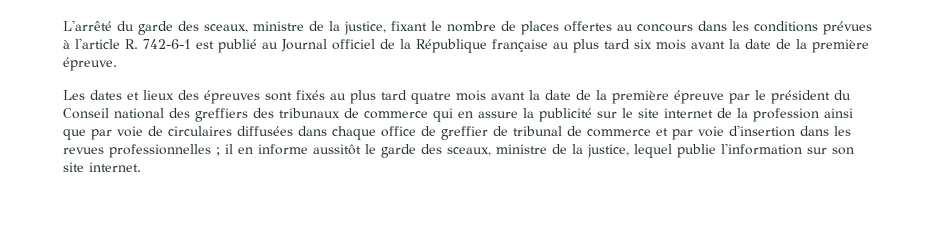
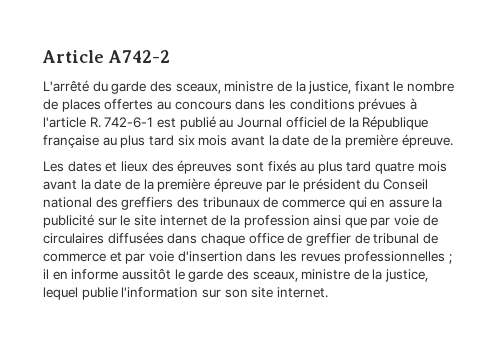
(63, 25) none -> [42,50,170,63] Article A742-2 //

